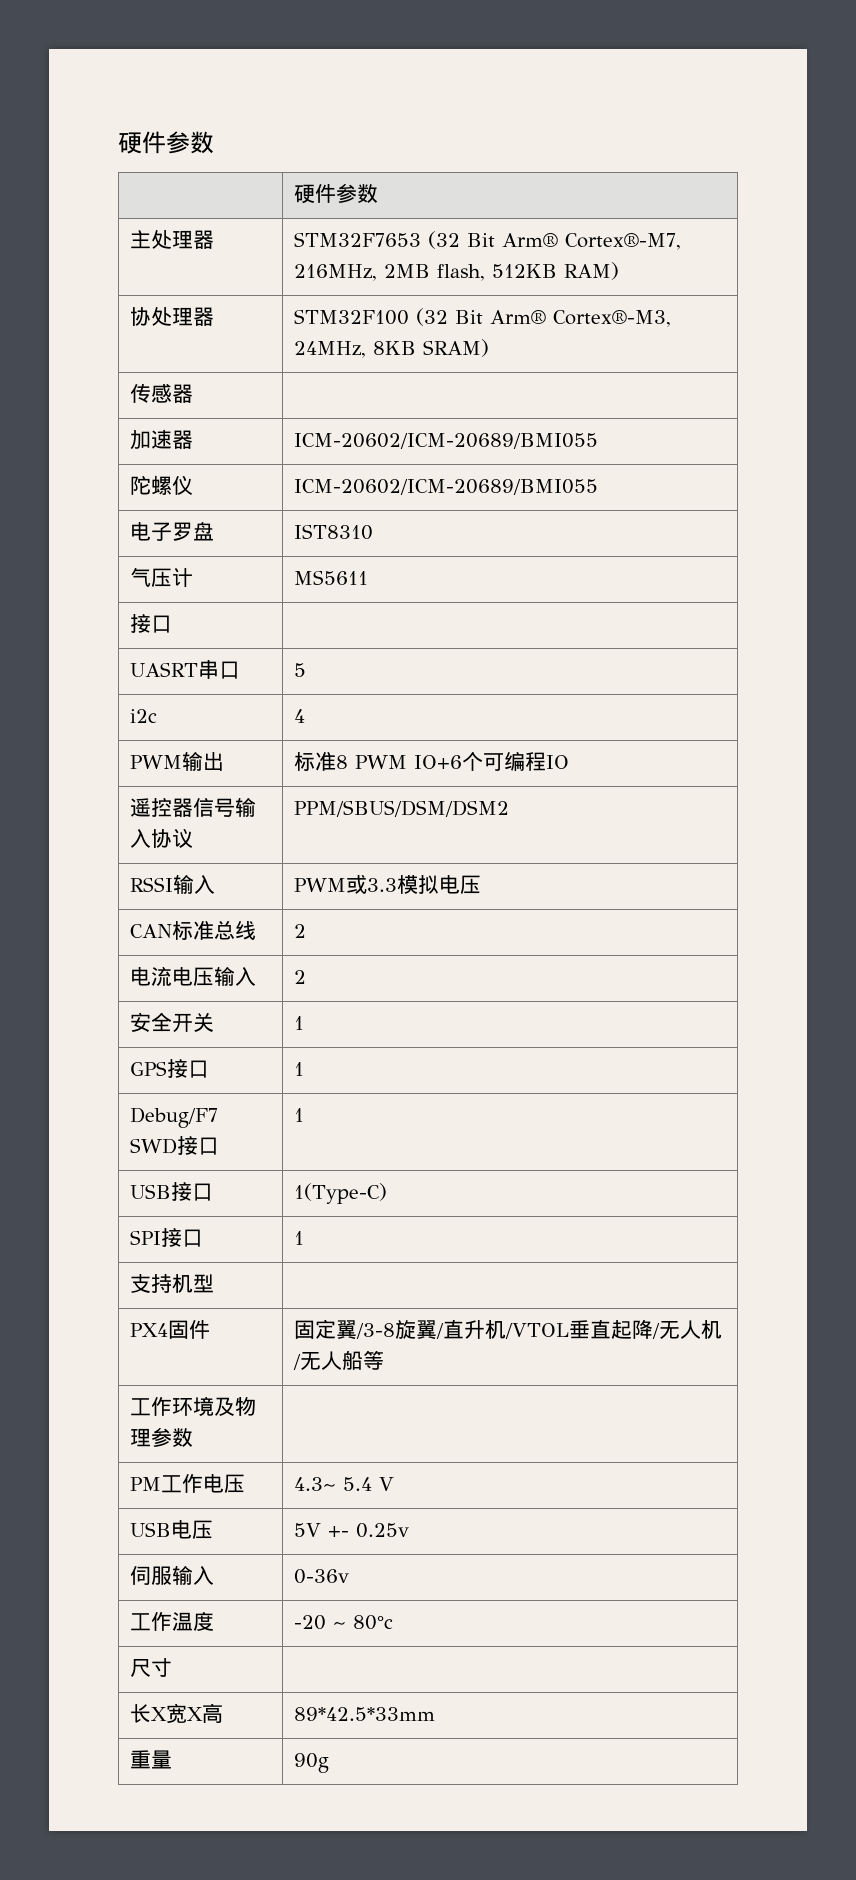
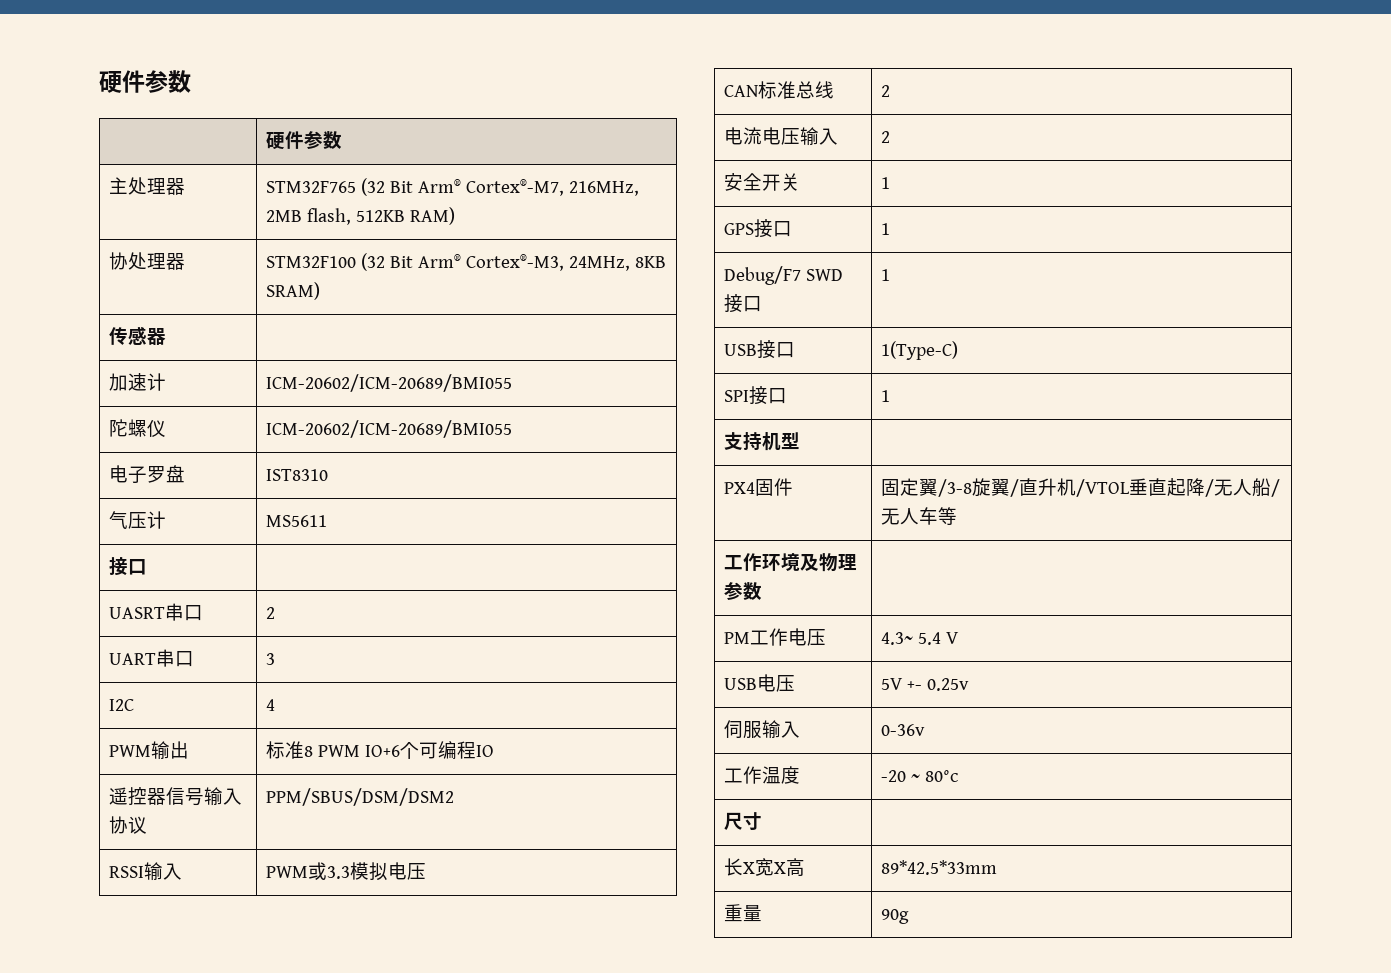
[293,232,421,247] STM32F7653 -> [266,181,357,193] STM32F765
[171,430,193,449] 器 -> [147,373,167,391] 计
[293,663,306,677] [129,709,157,723] 5 // i2c -> [266,607,276,619] [109,649,195,667] [266,653,276,665] [109,699,135,711] 2 // UART串口 | 3 // I2C
[700,1320,722,1339] [292,1350,363,1370] 机/无人船 -> [1252,478,1281,497] [881,507,939,525] 船/无人车

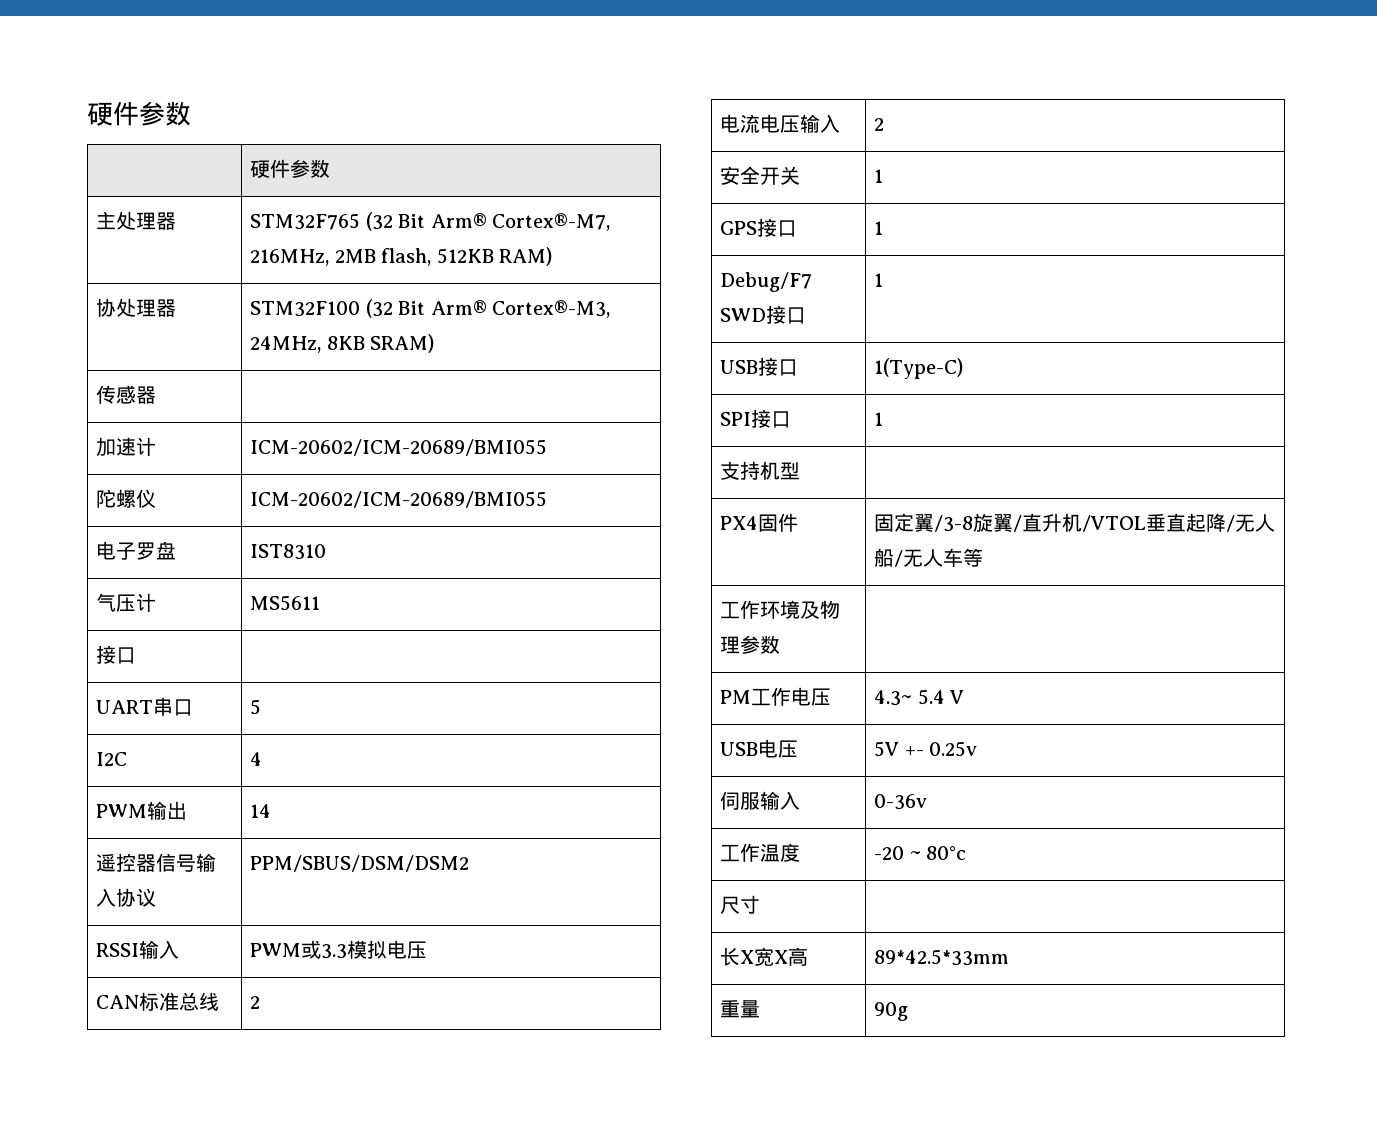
[109,603,204,621] [266,607,276,619] // UASRT串口 | 2 -> (137, 655) none
[266,653,276,665] 3 -> [250,699,262,715] 5
[266,741,495,759] 标准8 PWM IO+6个可编程IO -> [250,804,272,818] 14

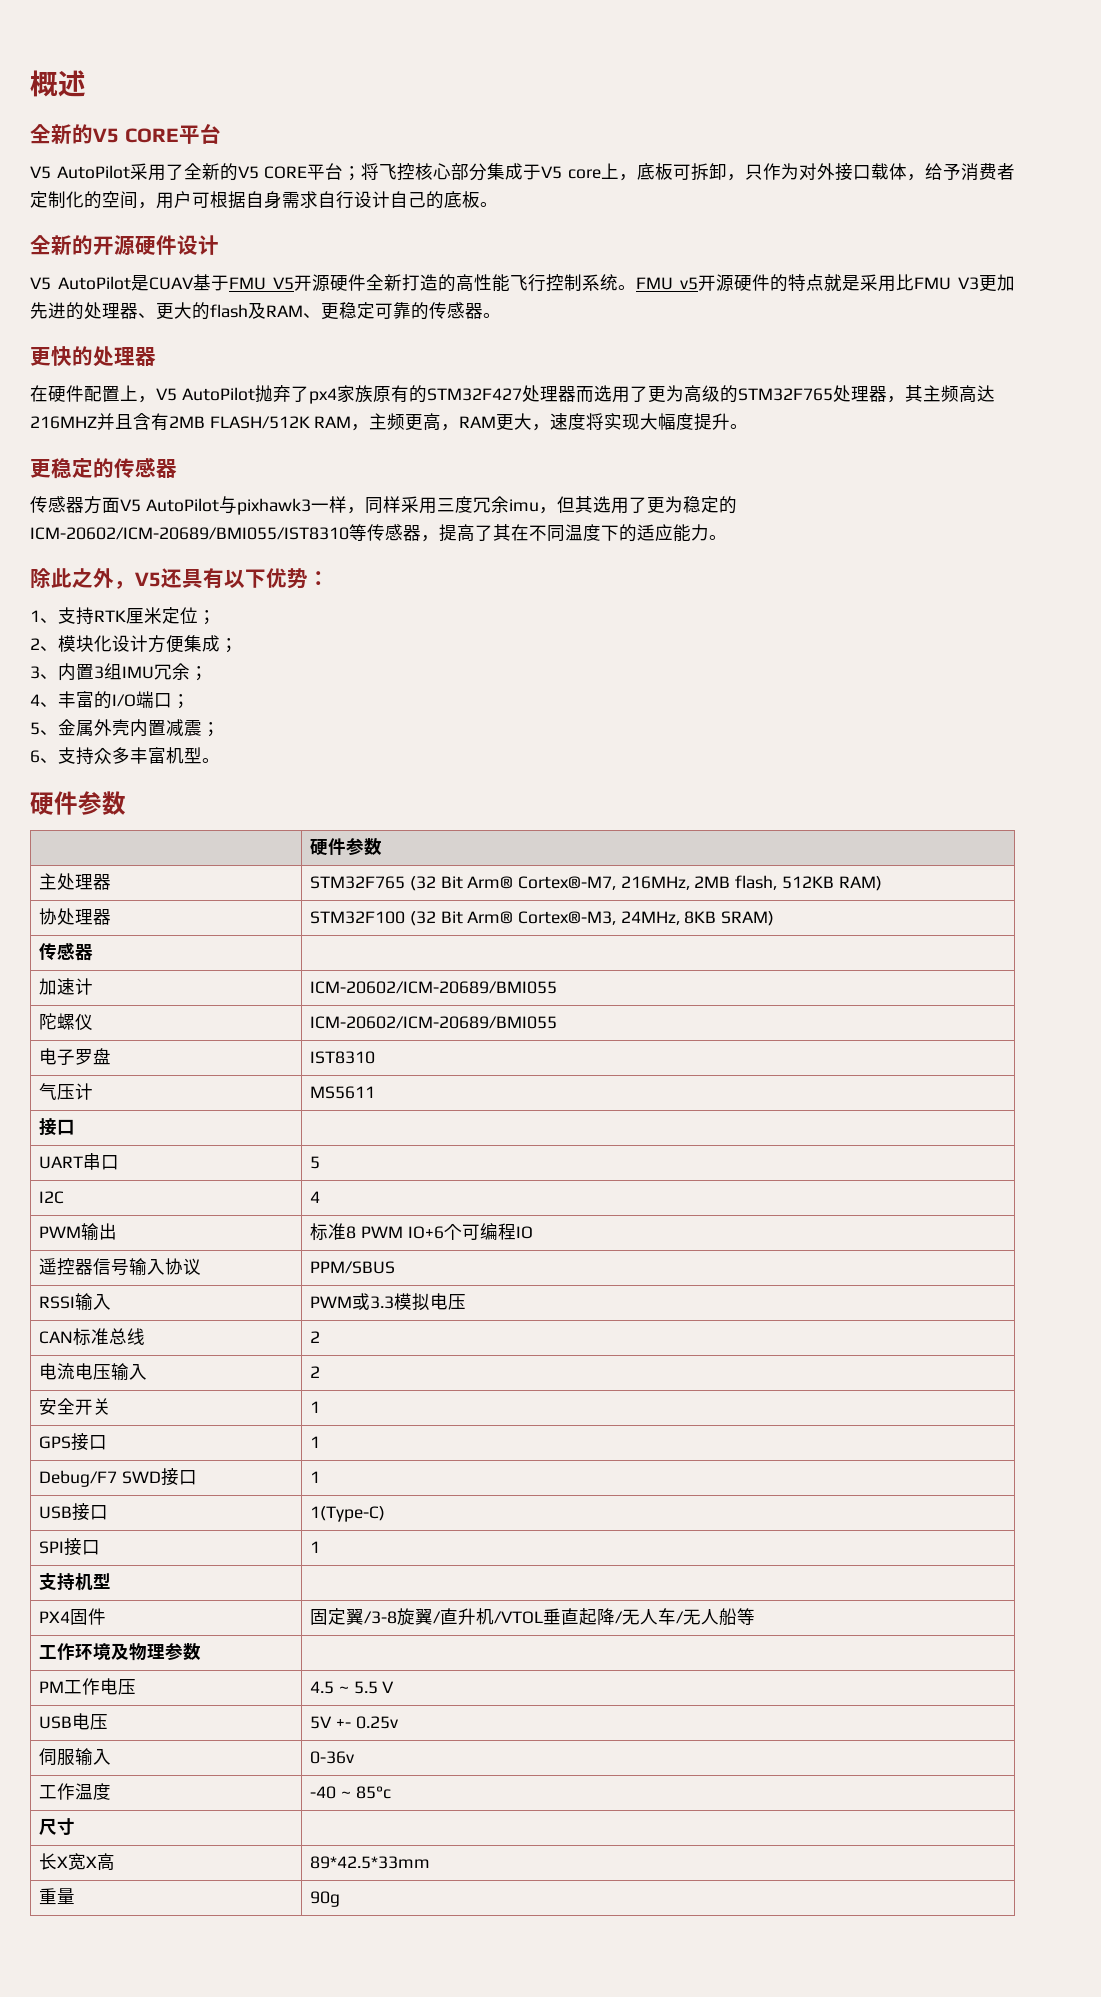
(87, 114) none -> [30,70,86,97] [30,124,221,144] [30,163,1015,181] [30,191,498,209] [30,235,219,256] [30,274,1015,292] [30,302,501,320] [30,346,156,367] [30,385,995,404] [30,413,749,431] [30,457,177,479] [30,496,737,515] [30,524,727,542] [30,568,329,589] [30,607,216,625] [30,635,238,653] [30,663,208,681] [30,691,190,709] [30,719,220,737] [30,747,220,765] 概述 // 全新的V5 CORE平台 // V5 AutoPilot采用了全新的V5 CORE平台；将飞控核心部分集成于V5 core上，底板可拆卸，只作为对外接口载体，给予消费者定制化的空间，用户可根据自身需求自行设计自己的底板。 // 全新的开源硬件设计 // V5 AutoPilot是CUAV基于FMU V5开源硬件全新打造的高性能飞行控制系统。FMU v5开源硬件的特点就是采用比FMU V3更加先进的处理器、更大的flash及RAM、更稳定可靠的传感器。 // 更快的处理器 // 在硬件配置上，V5 AutoPilot抛弃了px4家族原有的STM32F427处理器而选用了更为高级的STM32F765处理器，其主频高达216MHZ并且含有2MB FLASH/512K RAM，主频更高，RAM更大，速度将实现大幅度提升。 // 更稳定的传感器 // 传感器方面V5 AutoPilot与pixhawk3一样，同样采用三度冗余imu，但其选用了更为稳定的ICM-20602/ICM-20689/BMI055/IST8310等传感器，提高了其在不同温度下的适应能力。 // 除此之外，V5还具有以下优势： // 1、支持RTK厘米定位； // 2、模块化设计方便集成； // 3、内置3组IMU冗余； // 4、丰富的I/O端口； // 5、金属外壳内置减震； // 6、支持众多丰富机型。 //
[250,804,272,818] 14 -> [310,1223,533,1241] 标准8 PWM IO+6个可编程IO
[250,855,470,872] PPM/SBUS/DSM/DSM2 -> [310,1261,396,1274] PPM/SBUS
[874,548,964,568] 船/无人车 -> [658,1608,738,1626] 车/无人船
[874,689,945,706] 4.3~ 5.4 -> [310,1681,378,1694] 4.5 ~ 5.5
[874,846,967,860] -20 ~ 80°c -> [310,1786,391,1799] -40 ~ 85°c

